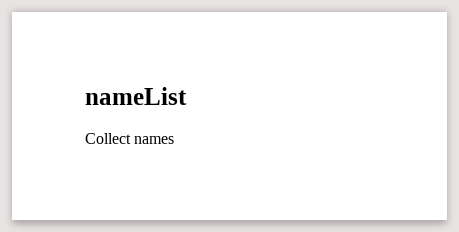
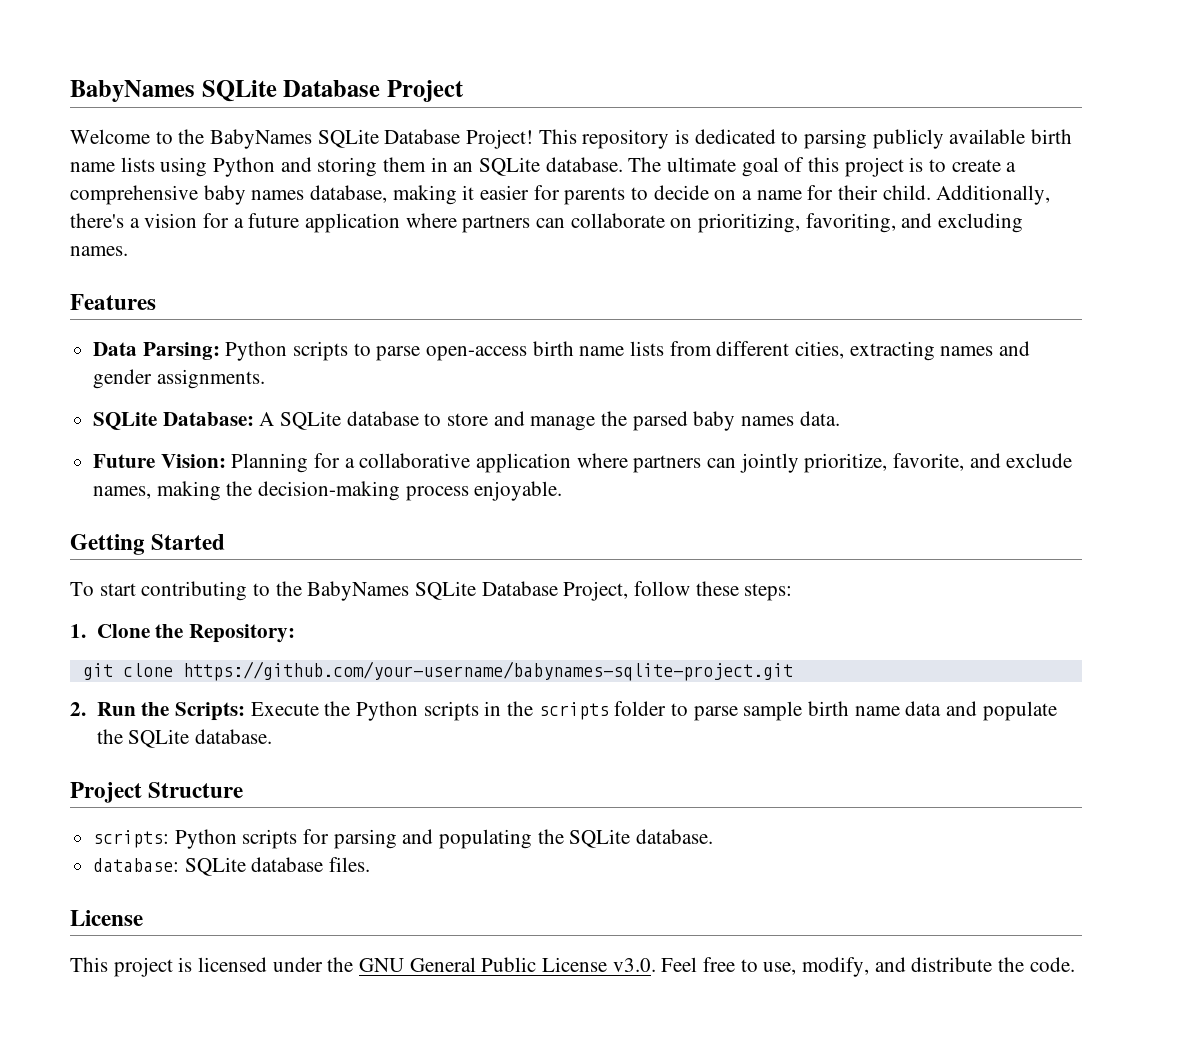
[85,87,187,105] [85,133,175,144] nameList // Collect names -> [70,80,464,102] [70,129,1073,149] [70,157,1017,177] [70,185,1051,205] [70,213,1024,233] [70,246,128,256] [70,294,156,310] [93,341,1031,361] [93,369,265,389] [93,411,840,431] [93,453,1073,473] [93,481,563,501] [70,534,226,555] [70,581,793,601] [70,624,295,643] [82,661,793,681] [70,701,1057,721] [96,729,272,748] [70,782,244,803] [93,829,714,849] [93,857,371,876] [70,910,143,926] [70,957,1075,977] BabyNames SQLite Database Project // Welcome to the BabyNames SQLite Database Project! This repository is dedicated to parsing publicly available birth name lists using Python and storing them in an SQLite database. The ultimate goal of this project is to create a comprehensive baby names database, making it easier for parents to decide on a name for their child. Additionally, there's a vision for a future application where partners can collaborate on prioritizing, favoriting, and excluding names. // Features // Data Parsing: Python scripts to parse open-access birth name lists from different cities, extracting names and gender assignments. // SQLite Database: A SQLite database to store and manage the parsed baby names data. // Future Vision: Planning for a collaborative application where partners can jointly prioritize, favorite, and exclude names, making the decision-making process enjoyable. // Getting Started // To start contributing to the BabyNames SQLite Database Project, follow these steps: // 1. Clone the Repository: // git clone https://github.com/your-username/babynames-sqlite-project.git // 2. Run the Scripts: Execute the Python scripts in the scripts folder to parse sample birth name data and populate the SQLite database. // Project Structure // scripts: Python scripts for parsing and populating the SQLite database. // database: SQLite database files. // License // This project is licensed under the GNU General Public License v3.0. Feel free to use, modify, and distribute the code.

